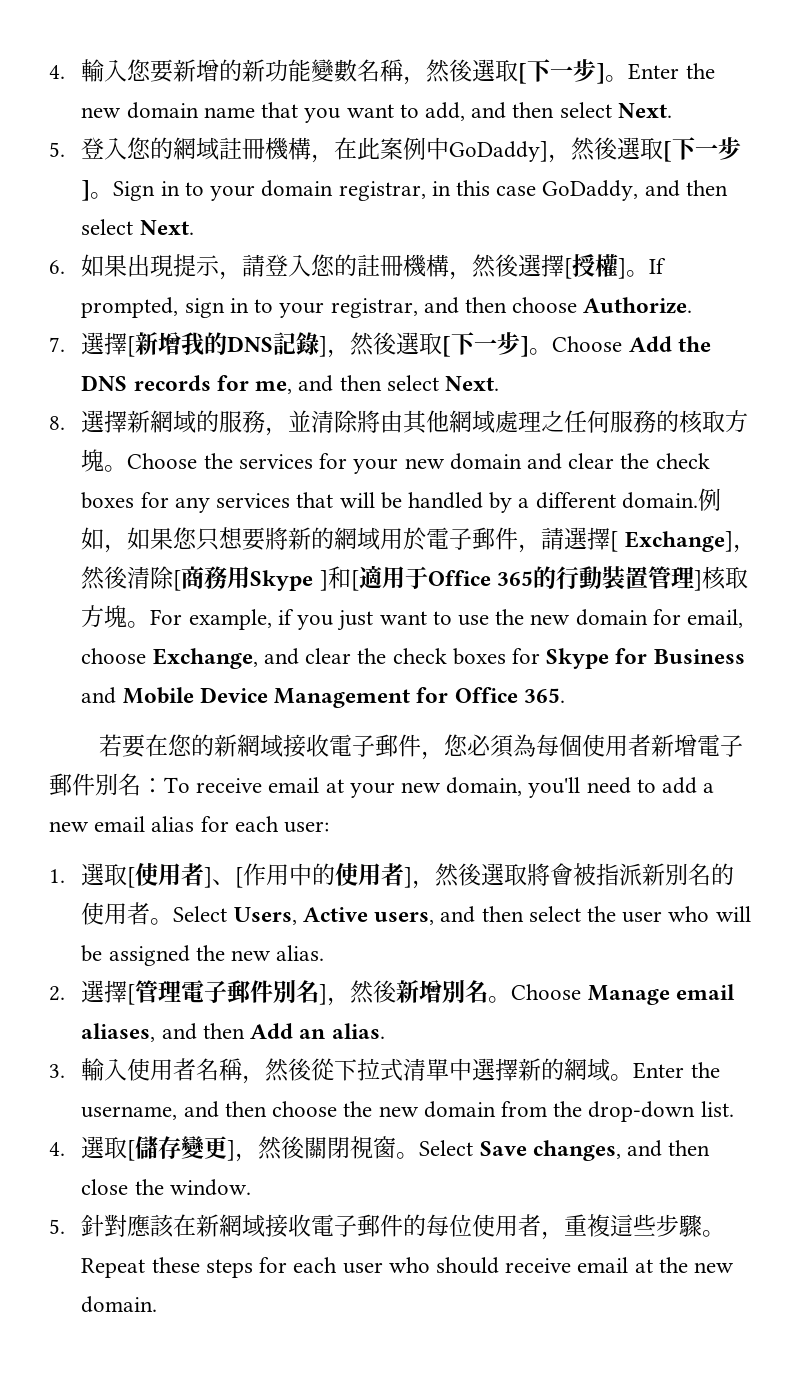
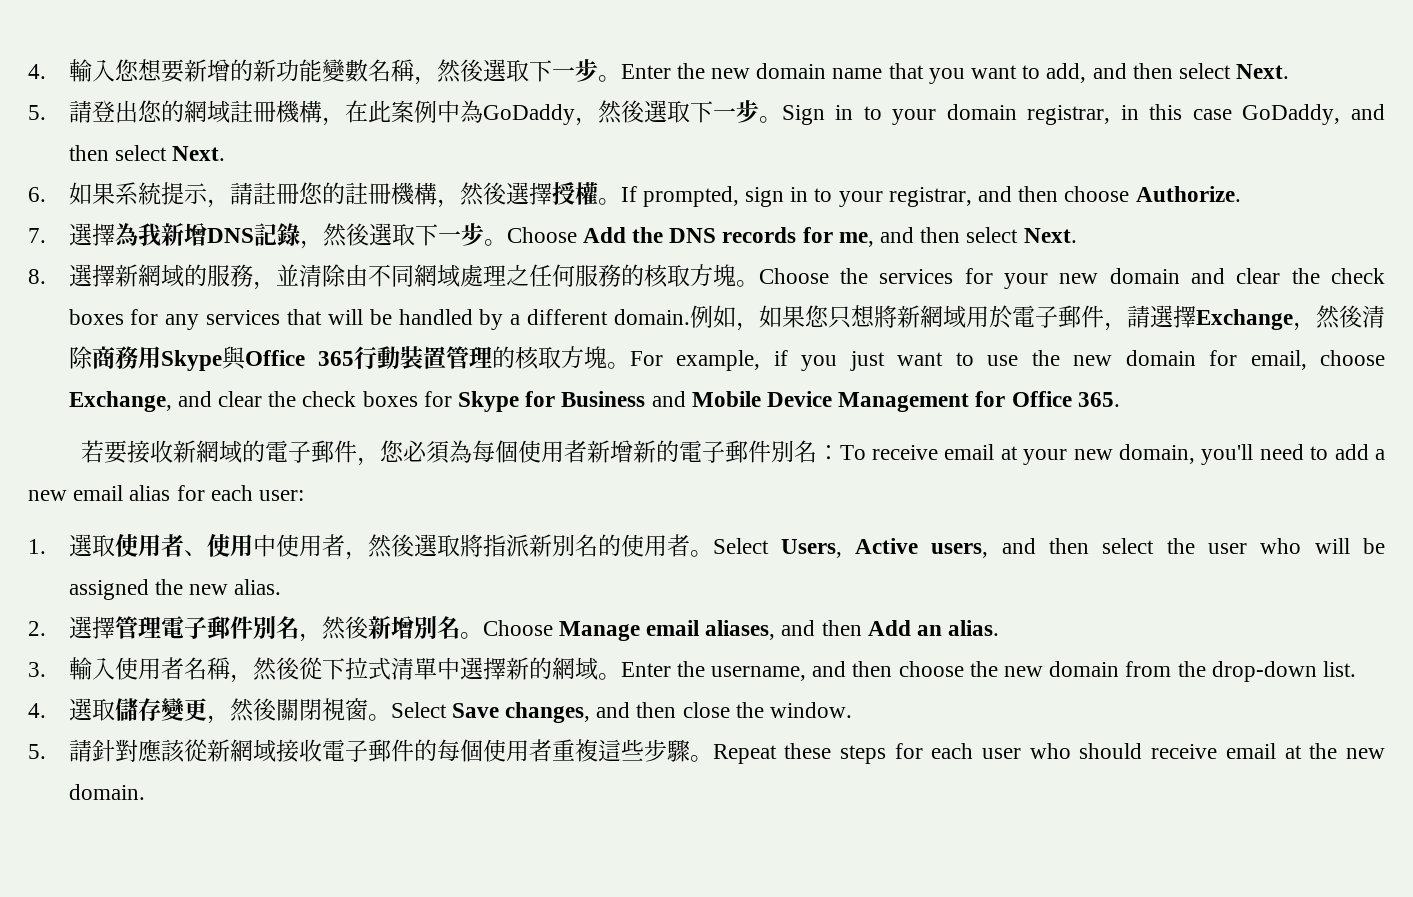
(152, 70) none -> [137,59,162,81] 想
[518,59,606,84] [下一步] -> [528,59,598,82] 下一步
[81,137,128,160] 登入 -> [68,100,138,123] 請登出
[449,137,742,163] [81,180,91,201] GoDaddy]，然後選取[下一步] -> [459,100,759,126] 為GoDaddy，然後選取下一步
[127,254,174,277] 出現 -> [114,182,161,205] 系統
[265,254,312,277] 登入 -> [252,182,299,205] 註冊
[564,254,627,279] [授權] -> [551,182,598,205] 授權
[127,332,228,357] [新增我的 -> [114,223,207,247] 為我新增
[319,332,530,358] ]，然後選取[下一步] -> [299,223,484,249] ，然後選取下一步
[357,410,450,434] 將由其他 -> [344,264,414,287] 由不同
[242,527,335,551] 要將新的 -> [874,305,920,328] 將新
[610,531,733,552] [ Exchange] -> [1196,309,1293,330] Exchange
[173,570,182,591] [ -> (93, 357) none
[319,565,428,591] ]和[適用于 -> [221,346,246,370] 與
[532,566,556,589] 的 -> (354, 358) none
[693,570,702,591] ] -> [491,346,515,369] 的
[145,734,330,757] 在您的新網域接收 -> [126,440,265,463] 接收新網域的
(698, 745) none -> [632,440,679,463] 新的
[127,863,413,888] [使用者]、[作用中的使用者] -> [114,534,345,557] 使用者、使用中使用者
[550,863,597,886] 會被 -> (483, 545) none
[127,984,136,1005] [ -> (115, 627) none
[319,984,328,1005] ] -> (299, 627) none
[127,1140,136,1161] [ -> (115, 710) none
[227,1140,236,1161] ] -> (207, 709) none
(65, 1226) none -> [68,739,92,762] 請
[173,1214,197,1237] 在 -> [183,739,208,762] 從
[449,1214,565,1240] 位使用者， -> [459,739,552,762] 個使用者

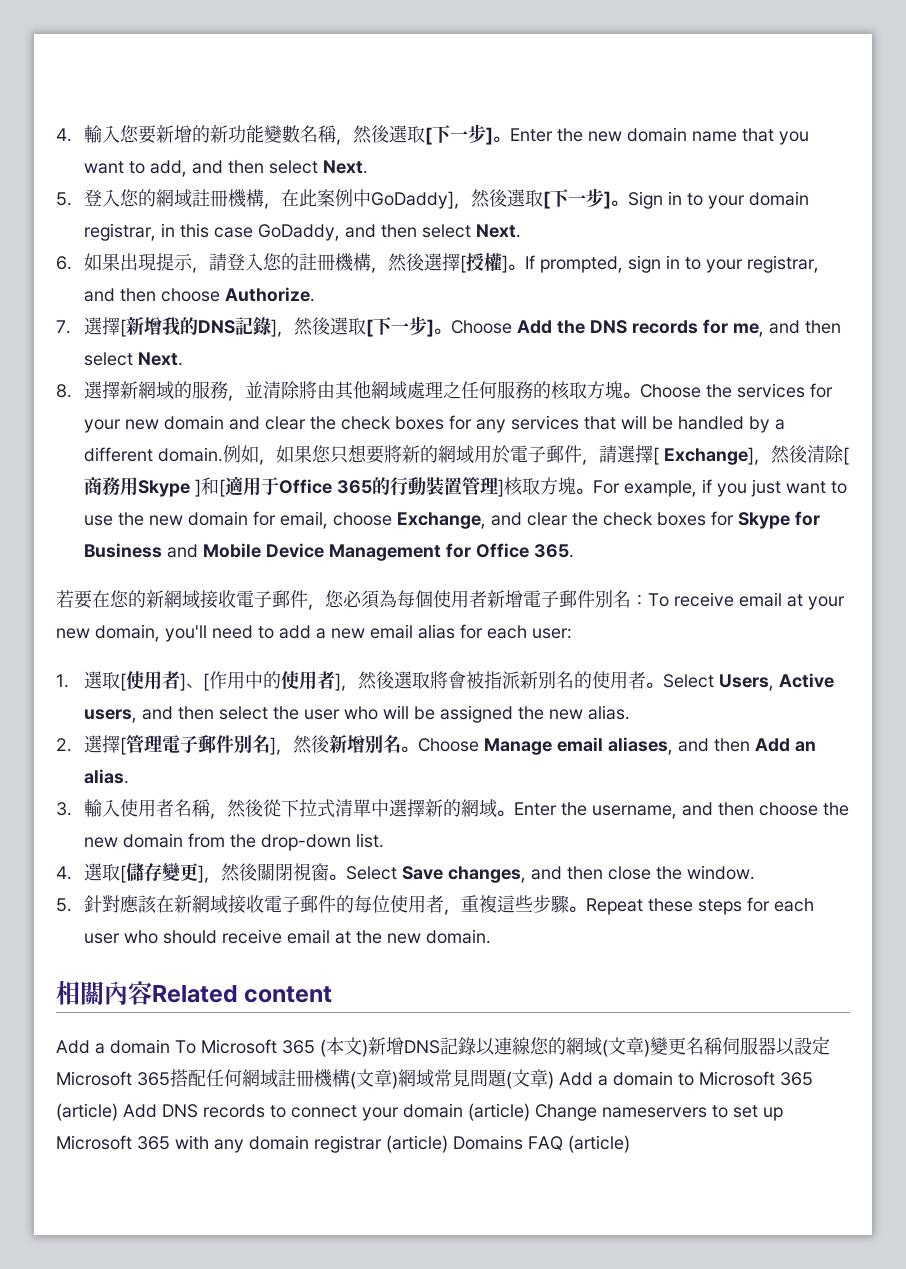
[137,59,162,81] 想 -> (139, 134) none
[528,59,598,82] 下一步 -> [424,124,493,145] [下一步]
[68,100,138,123] 請登出 -> [83,189,120,207] 登入
[459,100,759,126] 為GoDaddy，然後選取下一步 -> [370,188,611,209] GoDaddy]，然後選取[下一步]
[114,182,161,205] 系統 -> [119,253,156,271] 出現
[252,182,299,205] 註冊 -> [226,253,263,271] 登入
[551,182,598,205] 授權 -> [459,253,508,273] [授權]
[114,223,484,249] 為我新增DNS記錄，然後選取下一步 -> [119,316,434,337] [新增我的DNS記錄]，然後選取[下一步]
[344,264,414,287] 由不同 -> [298,381,371,400] 將由其他
[874,305,920,328] 將新 -> [365,445,438,464] 要將新的
[1196,309,1293,330] Exchange -> [652,447,754,465] [ Exchange]
(93, 357) none -> [842,447,849,465] [
[221,346,246,370] 與 -> [194,476,279,497] ]和[適用于
(354, 358) none -> [371,477,390,495] 的
[491,346,515,369] 的 -> [497,479,504,497] ]
[126,440,265,463] 接收新網域的 -> [92,590,236,609] 在您的新網域接收
[632,440,679,463] 新的 -> (523, 599) none
[114,534,345,557] 使用者、使用中使用者 -> [119,671,341,691] [使用者]、[作用中的使用者]
(483, 545) none -> [447,671,484,689] 會被
(115, 627) none -> [119,737,126,755] [
(299, 627) none -> [269,737,276,755] ]
(115, 710) none -> [119,865,126,883] [
(207, 709) none -> [197,865,204,883] ]
[68,739,92,762] 請 -> (72, 905) none
[183,739,208,762] 從 -> [155,895,174,913] 在
[459,739,552,762] 個使用者 -> [371,895,461,915] 位使用者，
(145, 792) none -> [56,981,333,1005] [56,1036,830,1057] [56,1069,813,1089] [56,1103,783,1121] [56,1135,630,1153] // 相關內容Related content // Add a domain To Microsoft 365 (本文)新增DNS記錄以連線您的網域(文章)變更名稱伺服器以設定Microsoft 365搭配任何網域註冊機構(文章)網域常見問題(文章) Add a domain to Microsoft 365 (article) Add DNS records to connect your domain (article) Change nameservers to set up Microsoft 365 with any domain registrar (article) Domains FAQ (article)

